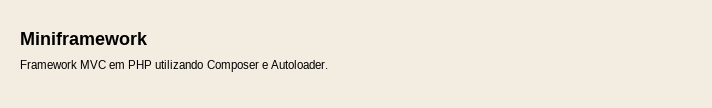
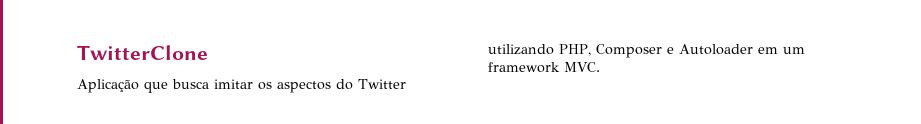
[20,32,148,45] [20,60,328,72] Miniframework // Framework MVC em PHP utilizando Composer e Autoloader. -> [77,45,208,60] [77,79,406,93] [488,44,805,58] [488,62,600,73] TwitterClone // Aplicação que busca imitar os aspectos do Twitter utilizando PHP, Composer e Autoloader em um framework MVC.

